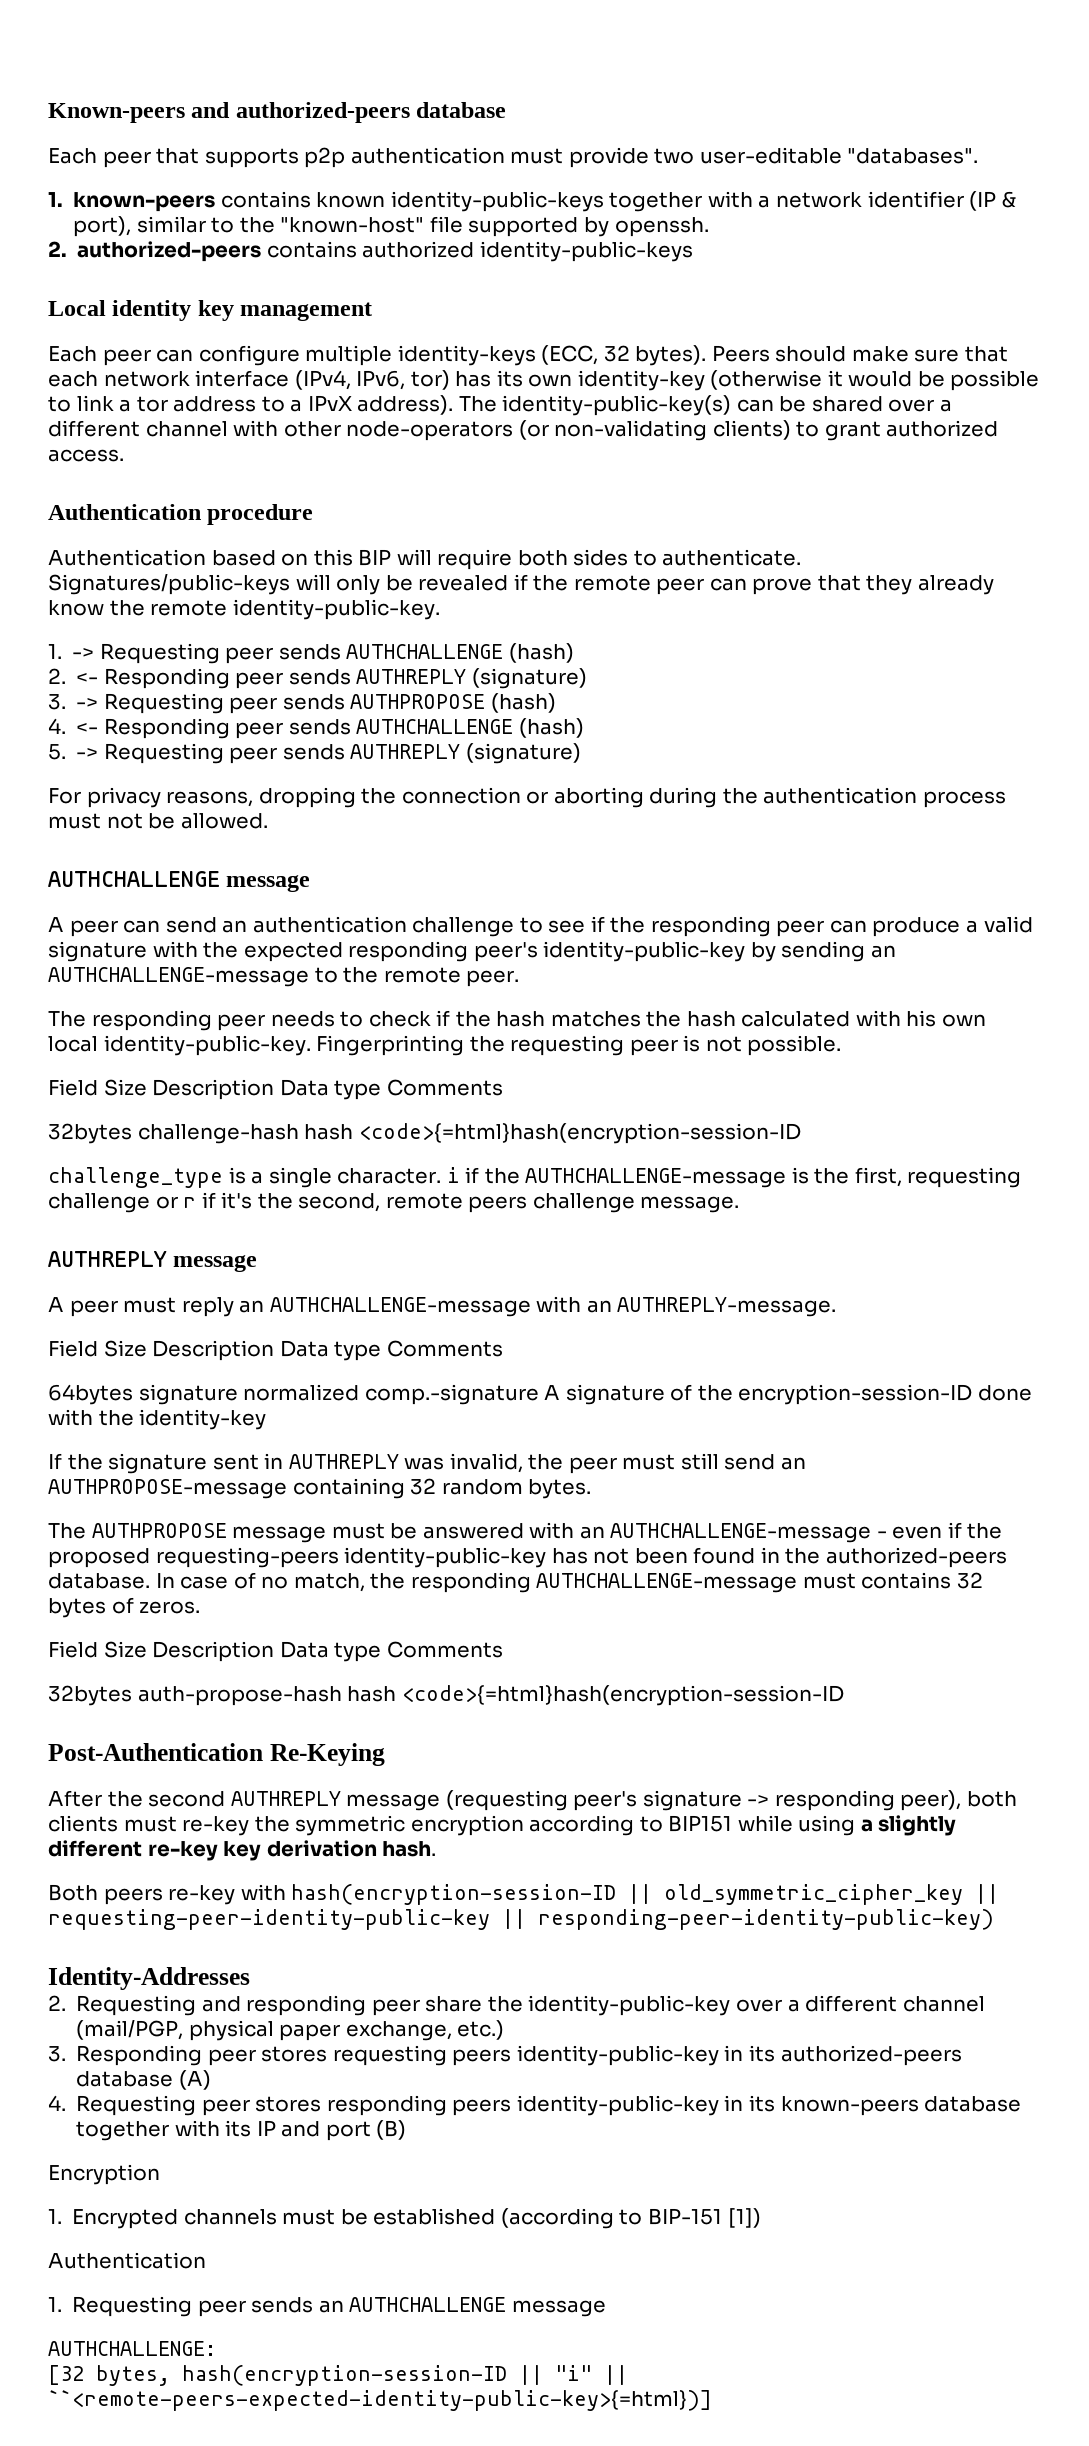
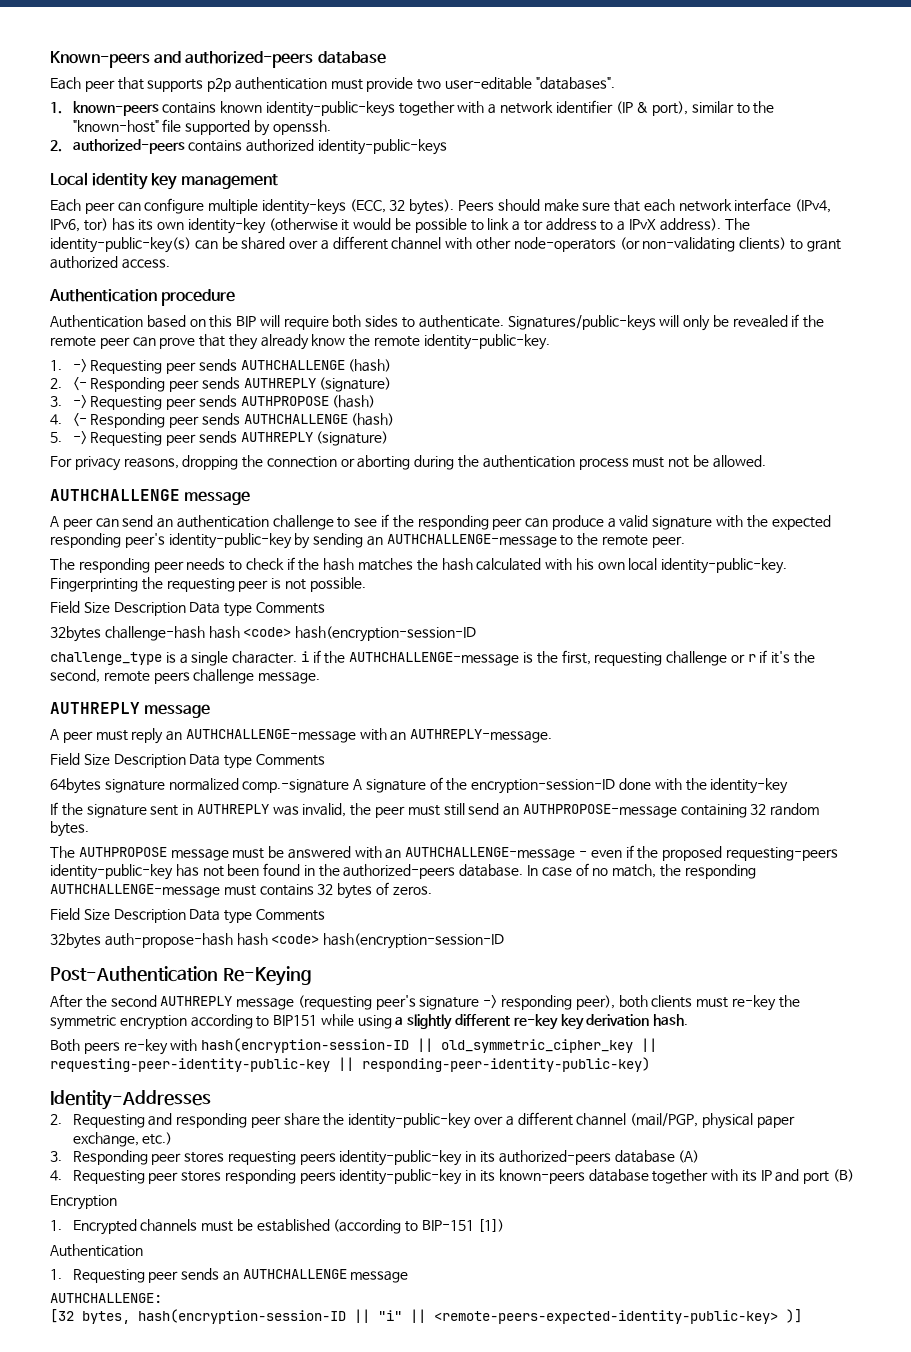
[358,1123,801,1144] <code>{=html}hash(encryption-session-ID -> [243,626,477,642] <code> hash(encryption-session-ID
[401,1685,844,1706] <code>{=html}hash(encryption-session-ID -> [271,933,505,949] <code> hash(encryption-session-ID
[48,2390,712,2411] ``<remote-peers-expected-identity-public-key>{=html})] -> [434,1309,802,1324] <remote-peers-expected-identity-public-key> )]

